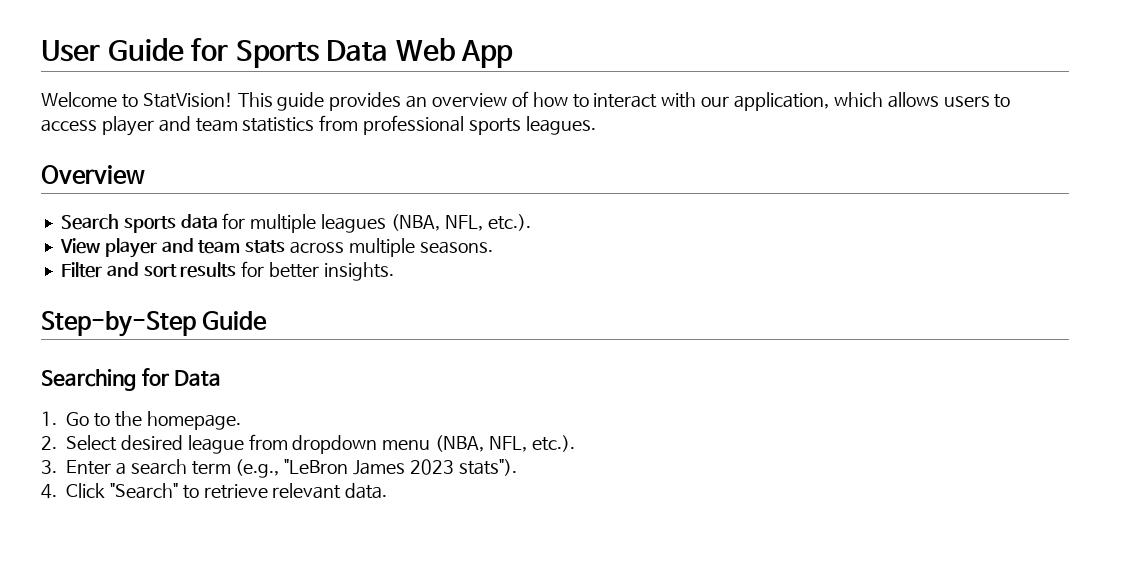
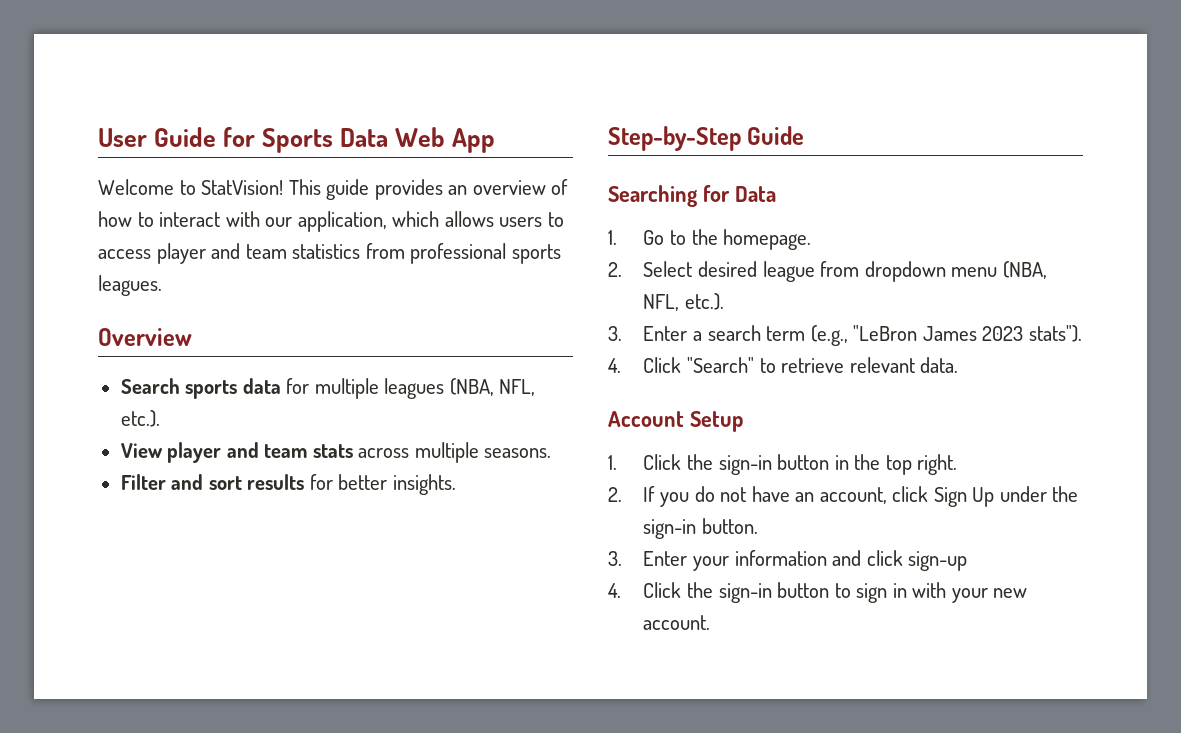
(388, 491) none -> [608,411,743,432] [608,454,958,475] [608,486,1079,507] [643,518,759,539] [608,550,968,571] [608,582,1028,603] [643,615,711,630] // Account Setup // 1. Click the sign-in button in the top right. // 2. If you do not have an account, click Sign Up under the sign-in button. // 3. Enter your information and click sign-up // 4. Click the sign-in button to sign in with your new account.

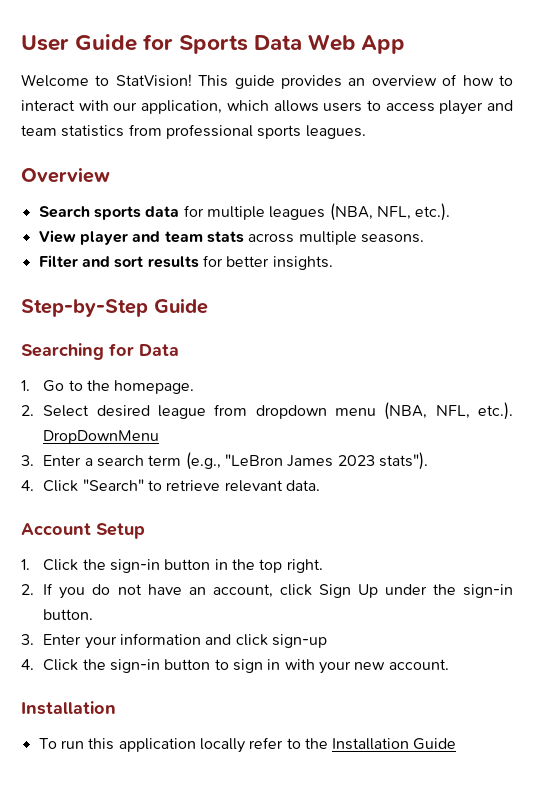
(725, 301) none -> [43,430,160,444] DropDownMenu
(711, 622) none -> [21,701,116,715] [38,737,457,753] // Installation // To run this application locally refer to the Installation Guide

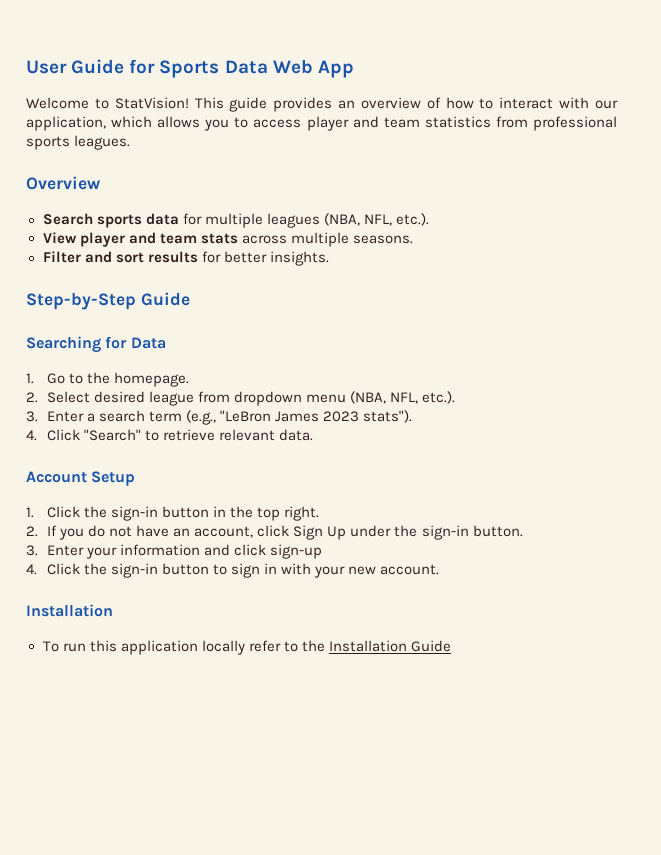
[323,102,363,112] users -> [204,119,230,131] you
[43,430,160,444] DropDownMenu -> (456, 397) none

